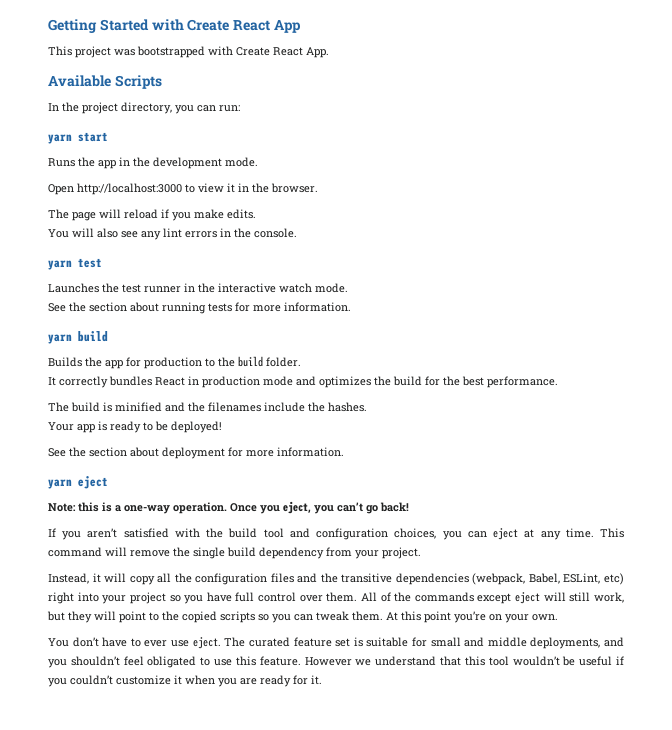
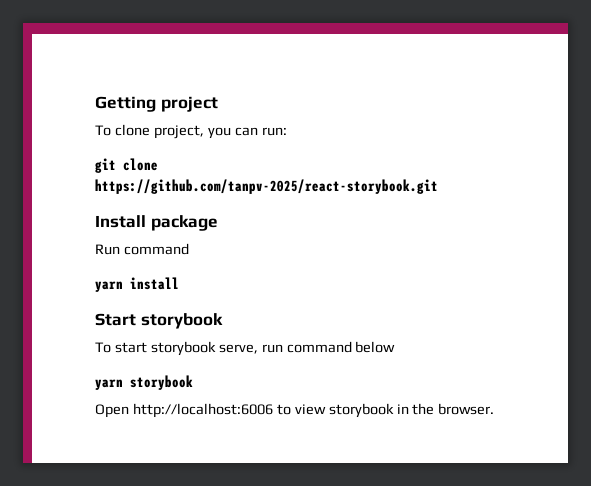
[99,19,301,33] [48,46,329,58] [48,75,162,89] [48,102,240,114] [48,132,108,144] [48,157,258,169] Started with Create React App // This project was bootstrapped with Create React App. // Available Scripts // In the project directory, you can run: // yarn start // Runs the app in the development mode. -> [160,96,218,112] [95,124,287,139] [95,158,158,173] [95,179,438,194] [95,215,218,231] [95,243,189,255] [95,277,179,292] [95,313,223,329] [95,341,396,356] [95,375,193,390] project // To clone project, you can run: // git clone https://github.com/tanpv-2025/react-storybook.git // Install package // Run command // yarn install // Start storybook // To start storybook serve, run command below // yarn storybook
[77,183,182,195] http://localhost:3000 -> [132,403,273,418] http://localhost:6006
[227,183,235,193] it -> [328,403,394,418] storybook
[48,209,256,221] [48,228,297,240] [48,258,102,270] [48,283,348,293] [48,302,351,314] [48,331,108,344] [48,356,301,369] [48,376,558,388] [48,402,367,412] [48,421,222,433] [48,447,344,459] [48,476,108,489] [48,501,409,514] [48,528,625,540] [48,547,421,559] [48,573,625,585] [48,592,625,604] [47,611,558,623] [48,637,624,649] [48,656,624,668] [48,675,322,687] // The page will reload if you make edits. // You will also see any lint errors in the console. // yarn test // Launches the test runner in the interactive watch mode. // See the section about running tests for more information. // yarn build // Builds the app for production to the build folder. // It correctly bundles React in production mode and optimizes the build for the best performance. // The build is minified and the filenames include the hashes. // Your app is ready to be deployed! // See the section about deployment for more information. // yarn eject // Note: this is a one-way operation. Once you eject, you can’t go back! // If you aren’t satisfied with the build tool and configuration choices, you can eject at any time. This command will remove the single build dependency from your project. // Instead, it will copy all the configuration files and the transitive dependencies (webpack, Babel, ESLint, etc) right into your project so you have full control over them. All of the commands except eject will still work, but they will point to the copied scripts so you can tweak them. At this point you’re on your own. // You don’t have to ever use eject. The curated feature set is suitable for small and middle deployments, and you shouldn’t feel obligated to use this feature. However we understand that this tool wouldn’t be useful if you couldn’t customize it when you are ready for it. -> (495, 409) none

